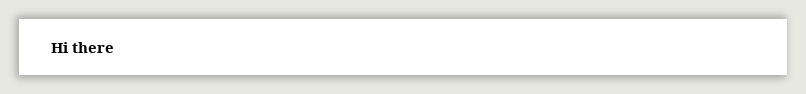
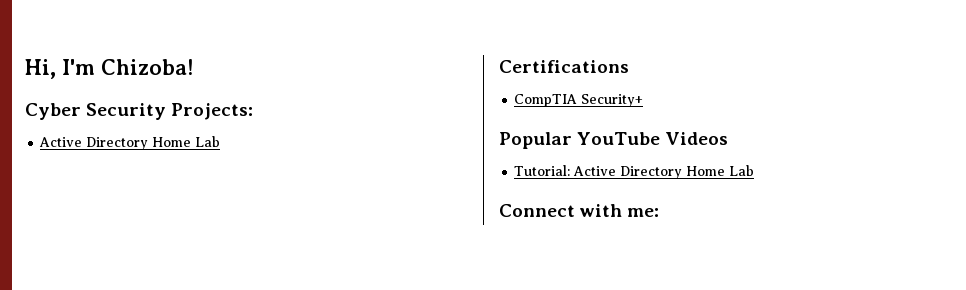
[51,42,115,53] Hi there -> [25,59,193,79] [25,103,254,120] [39,136,221,150] [499,60,629,73] [514,94,644,107] [499,132,729,149] [514,165,755,179] [499,204,660,217] Hi, I'm Chizoba! // Cyber Security Projects: // Active Directory Home Lab // Certifications // CompTIA Security+ // Popular YouTube Videos // Tutorial: Active Directory Home Lab // Connect with me:

